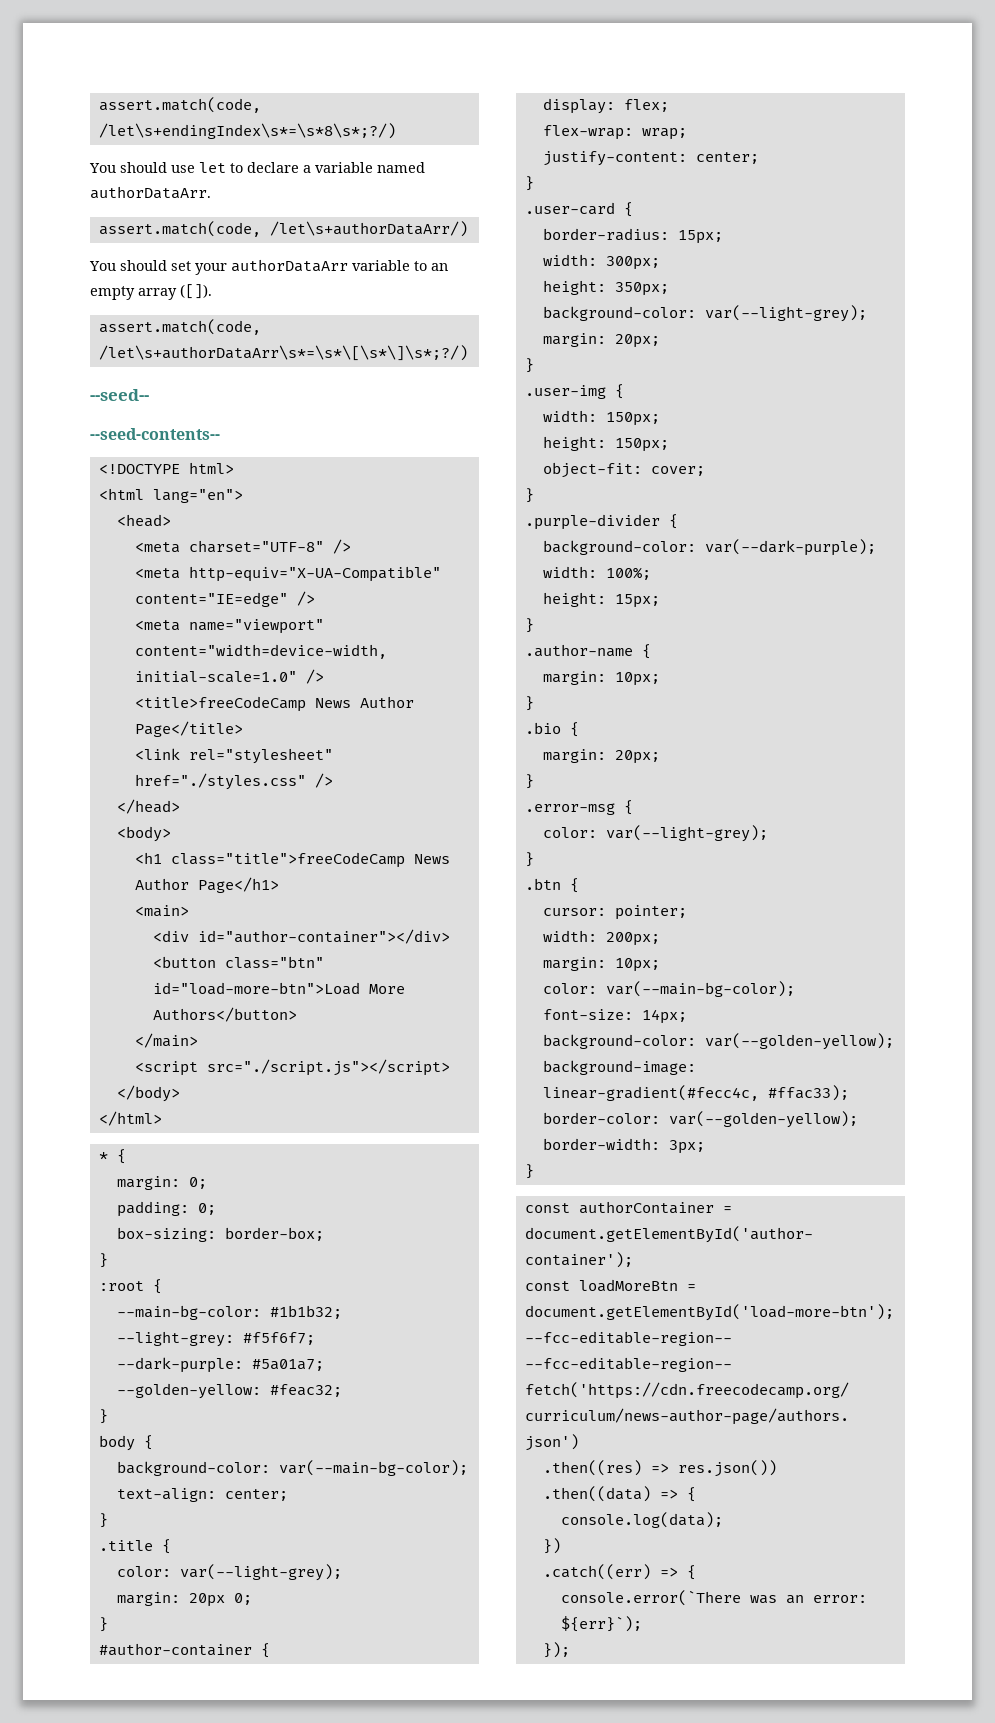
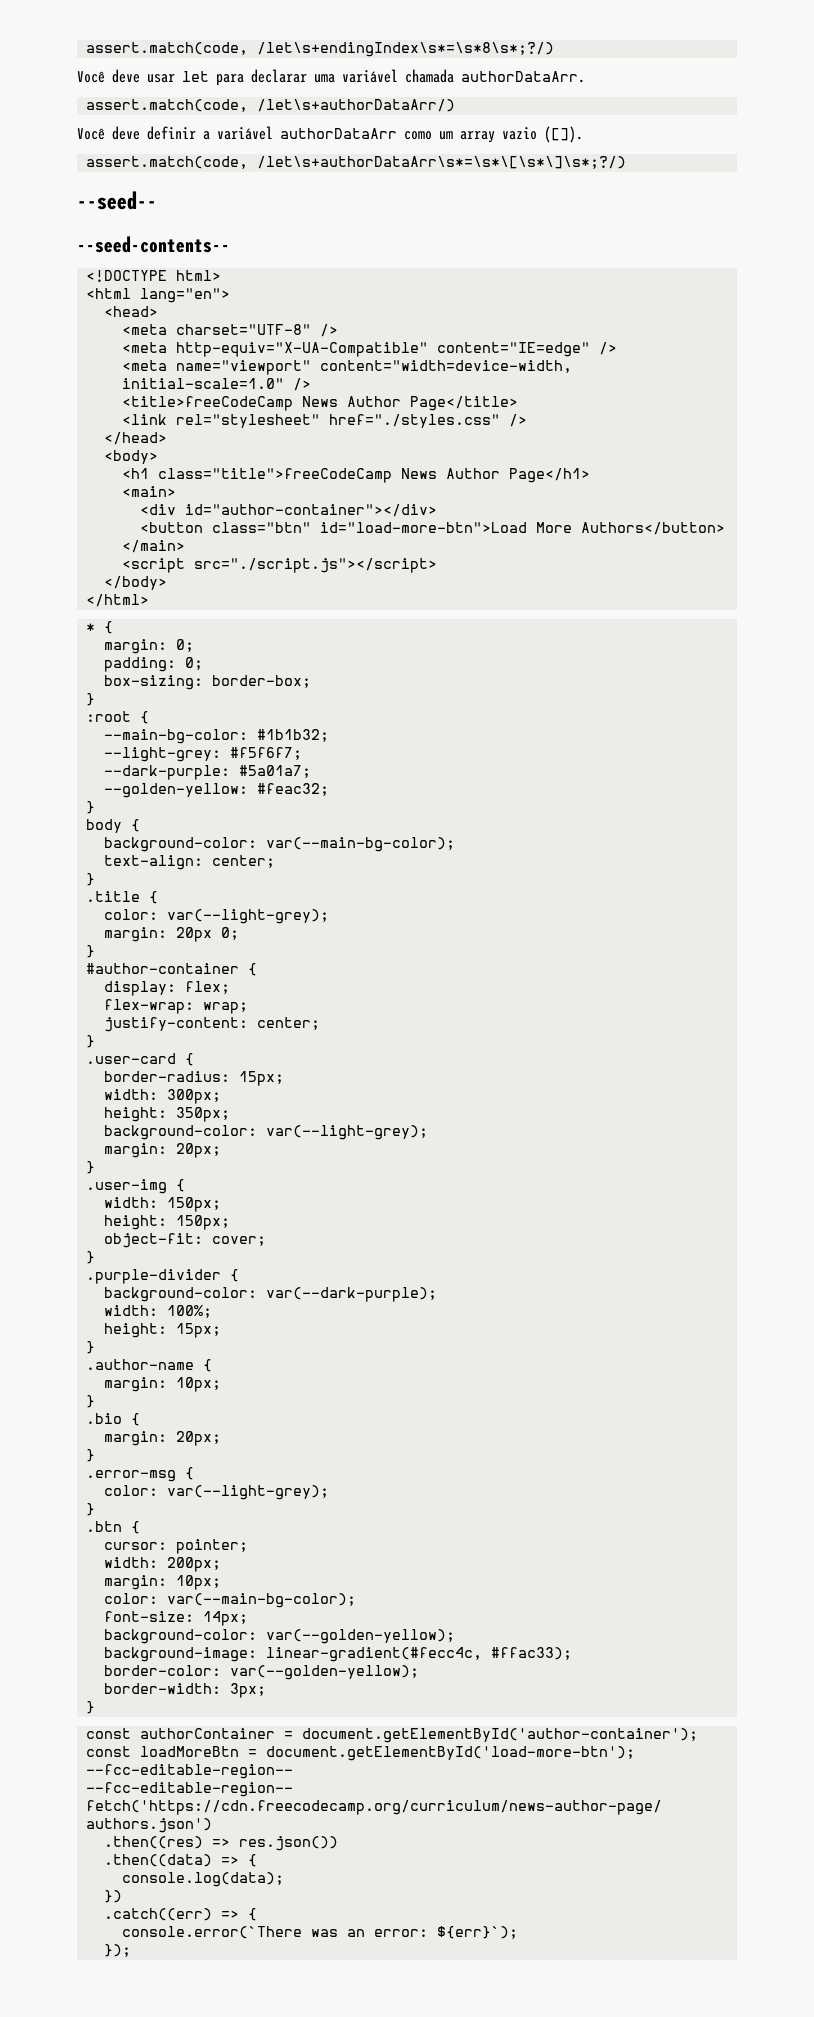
[89,162,425,173] [90,186,211,199] [98,221,468,237] [89,259,448,275] [90,286,177,300] You should use let to declare a variable named authorDataArr. // assert.match(code, /let\s+authorDataArr/) // You should set your authorDataArr variable to an empty array -> [77,69,585,86] [86,99,456,112] [77,126,537,143] Você deve usar let para declarar uma variável chamada authorDataArr. // assert.match(code, /let\s+authorDataArr/) // Você deve definir a variável authorDataArr como um array vazio

